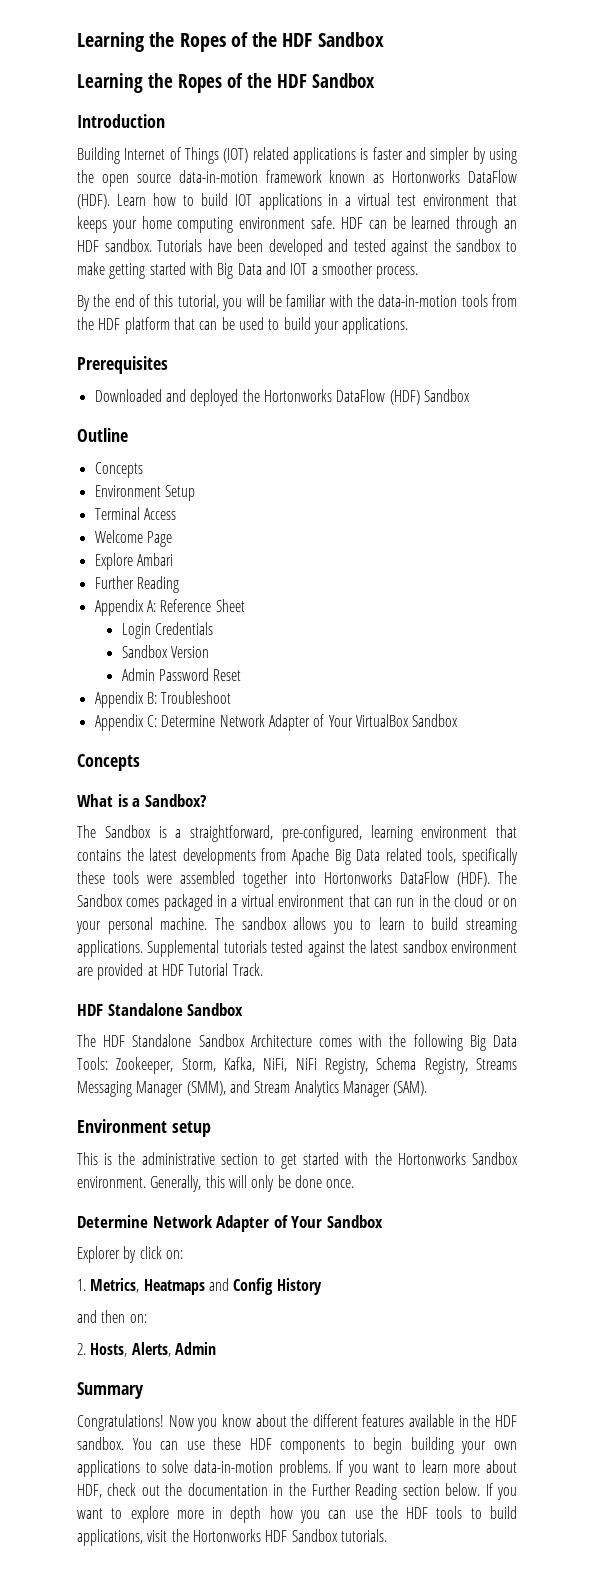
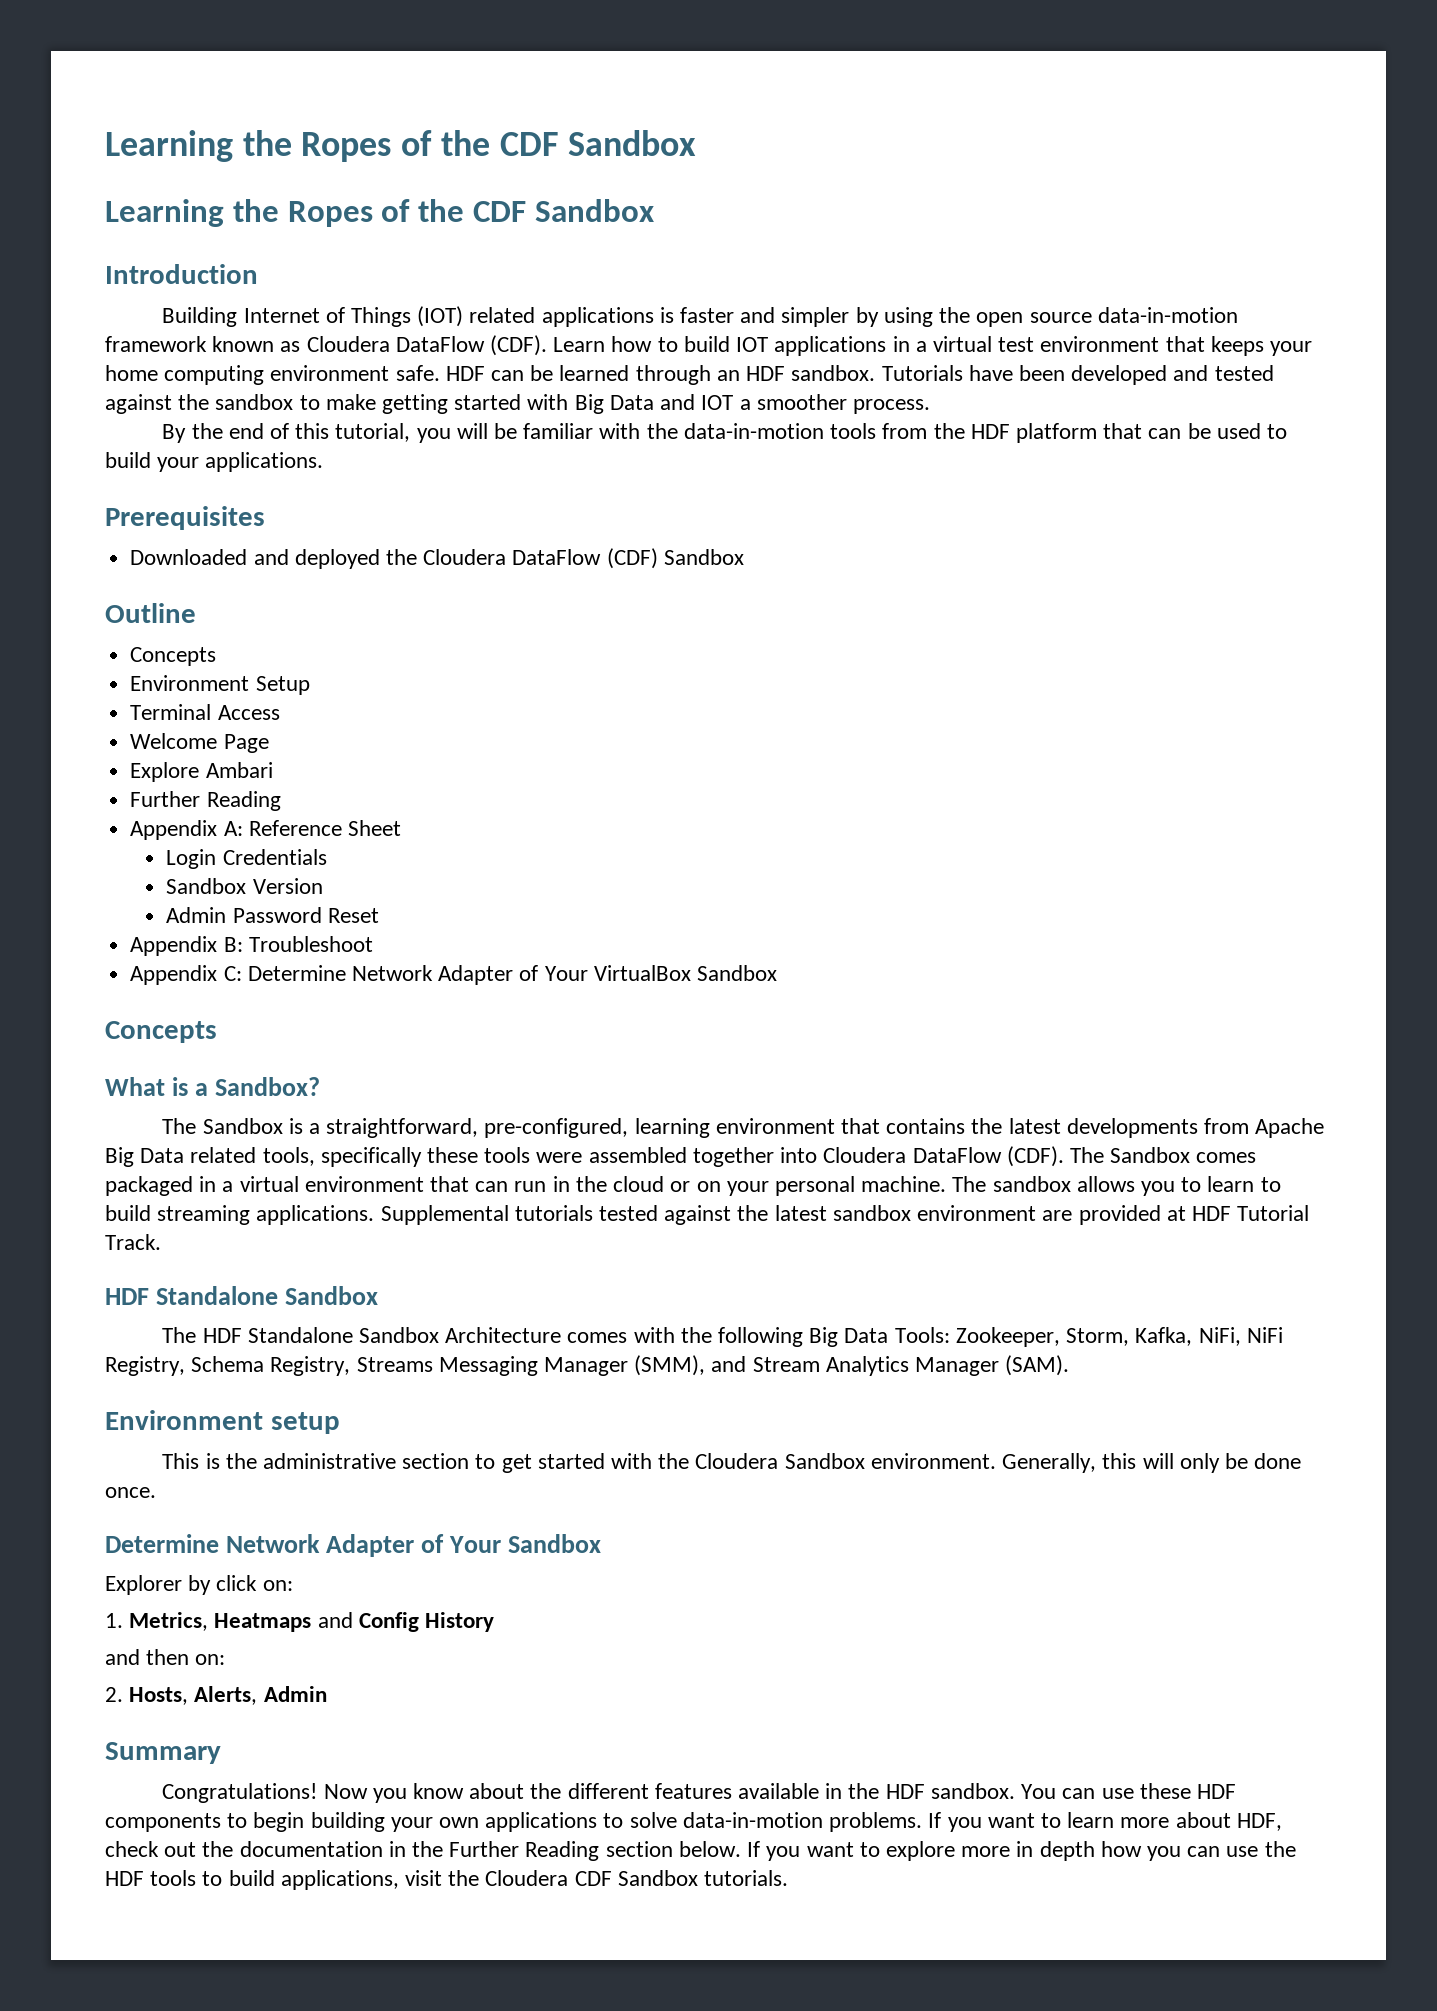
[77,32,313,52] Learning the Ropes of the HDF -> [105,130,559,162] Learning the Ropes of the CDF
[277,74,307,88] HDF -> [472,201,526,222] CDF
[392,170,517,183] [77,194,110,209] Hortonworks DataFlow (HDF). -> [306,335,548,356] Cloudera DataFlow (CDF).
[263,389,420,405] Hortonworks DataFlow (HDF) -> [423,548,658,569] Cloudera DataFlow (CDF)
[324,871,490,887] Hortonworks DataFlow (HDF). -> [823,1146,1064,1167] Cloudera DataFlow (CDF).
[397,1152,466,1165] Hortonworks -> [695,1453,779,1469] Cloudera
[192,1529,288,1542] Hortonworks HDF -> [485,1870,612,1886] Cloudera CDF

